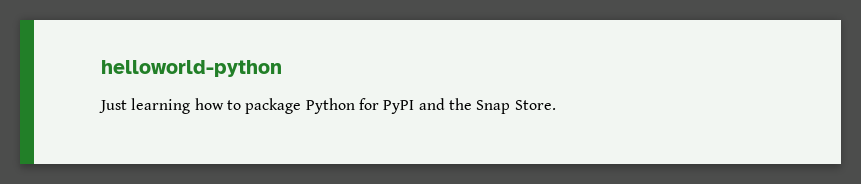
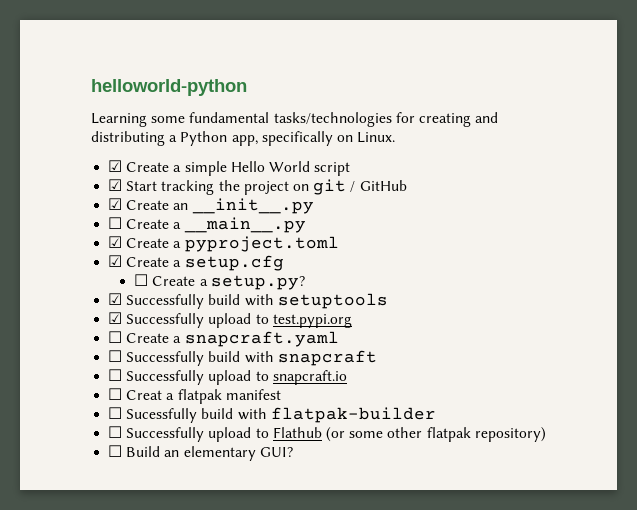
[99,98,556,114] Just learning how to package Python for PyPI and the Snap Store. -> [91,112,499,127] [91,131,396,146] [108,160,351,176] [108,179,407,195] [108,198,314,214] [108,217,306,233] [108,236,339,252] [108,255,284,271] [134,274,305,290] [108,293,388,309] [108,312,352,328] [108,331,339,347] [108,350,377,366] [108,369,347,385] [108,388,281,404] [108,407,436,423] [108,426,546,442] [108,445,293,461] Learning some fundamental tasks/technologies for creating and distributing a Python app, specifically on Linux. // ☑ Create a simple Hello World script // ☑ Start tracking the project on git / GitHub // ☑ Create an __init__.py // ☐ Create a __main__.py // ☑ Create a pyproject.toml // ☑ Create a setup.cfg // ☐ Create a setup.py? // ☑ Successfully build with setuptools // ☑ Successfully upload to test.pypi.org // ☐ Create a snapcraft.yaml // ☐ Successfully build with snapcraft // ☐ Successfully upload to snapcraft.io // ☐ Creat a flatpak manifest // ☐ Sucessfully build with flatpak-builder // ☐ Successfully upload to Flathub (or some other flatpak repository) // ☐ Build an elementary GUI?

